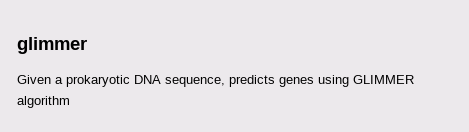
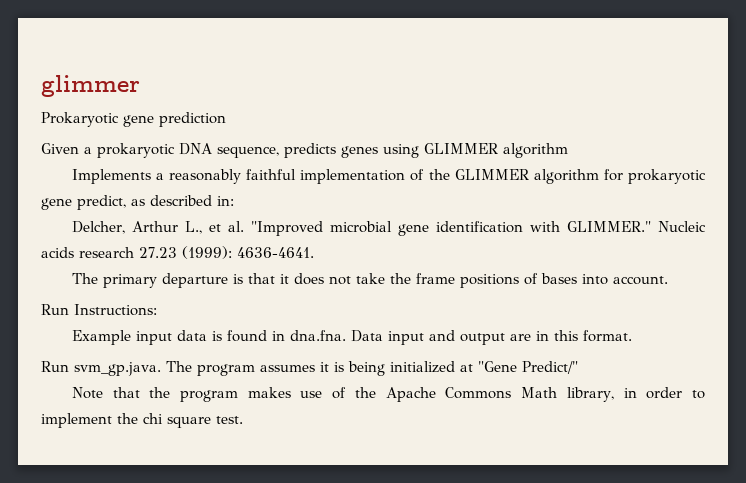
(87, 45) none -> [41,112,226,127] // Prokaryotic gene prediction
(70, 102) none -> [71,169,706,184] [41,195,234,210] [71,221,706,236] [41,246,314,259] [71,273,668,288] [41,304,157,316] [71,330,632,345] [41,361,578,376] [71,387,705,402] [41,413,243,428] // Implements a reasonably faithful implementation of the GLIMMER algorithm for prokaryotic gene predict, as described in: // Delcher, Arthur L., et al. "Improved microbial gene identification with GLIMMER." Nucleic acids research 27.23 (1999): 4636-4641. // The primary departure is that it does not take the frame positions of bases into account. // Run Instructions: // Example input data is found in dna.fna. Data input and output are in this format. // Run svm_gp.java. The program assumes it is being initialized at "Gene Predict/" // Note that the program makes use of the Apache Commons Math library, in order to implement the chi square test.

